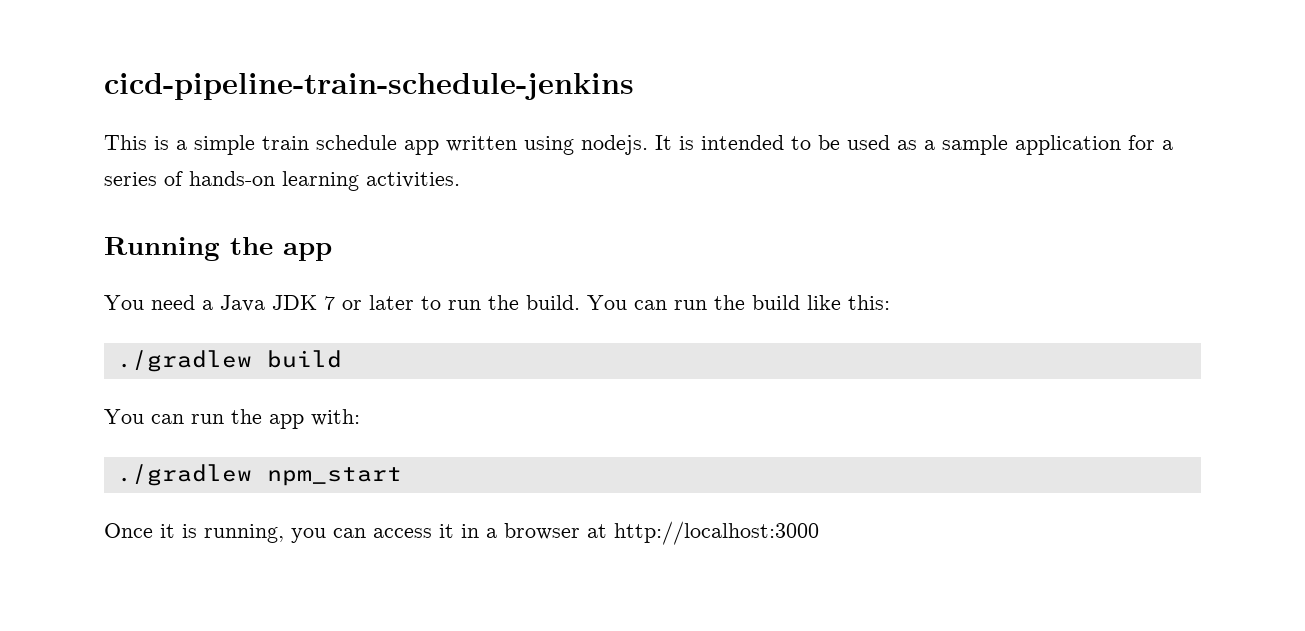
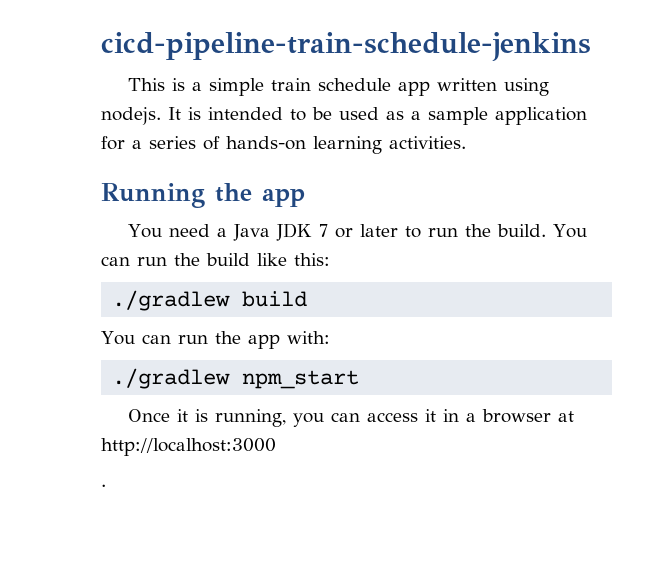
(819, 533) none -> [101,484,106,487] // .

